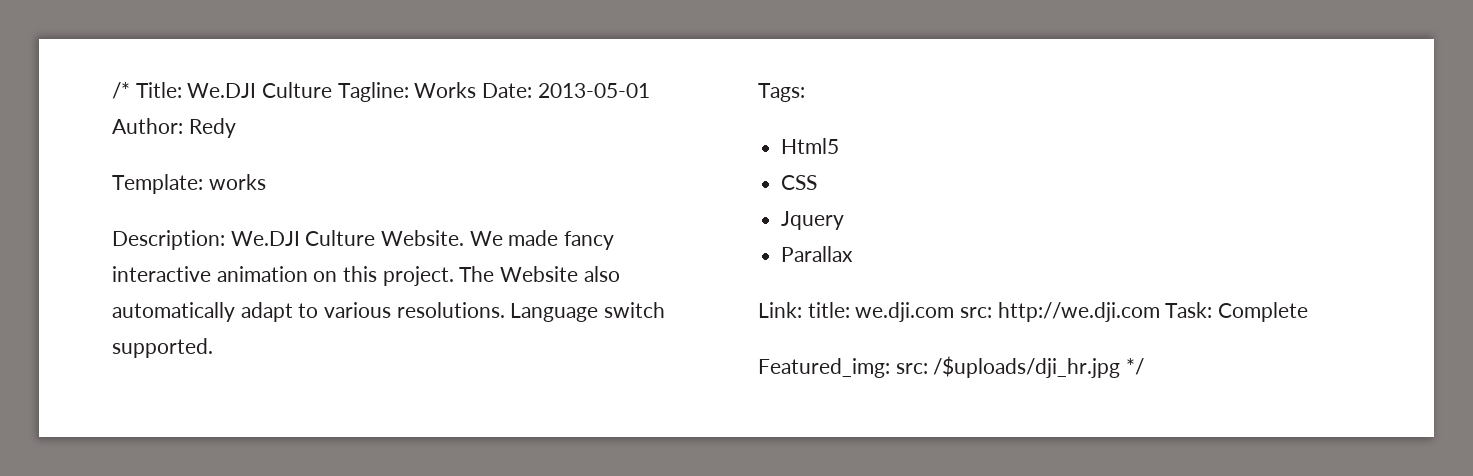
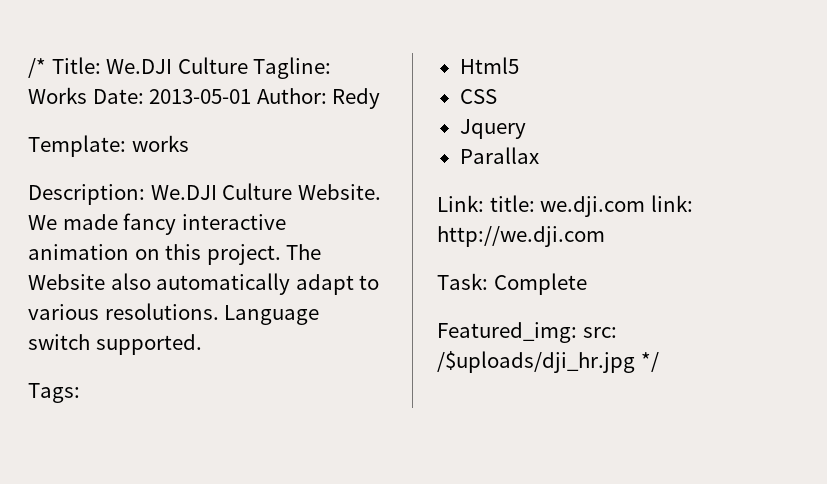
[960,307,993,318] src: -> [650,195,693,212] link:
(1160, 312) none -> (605, 236) //

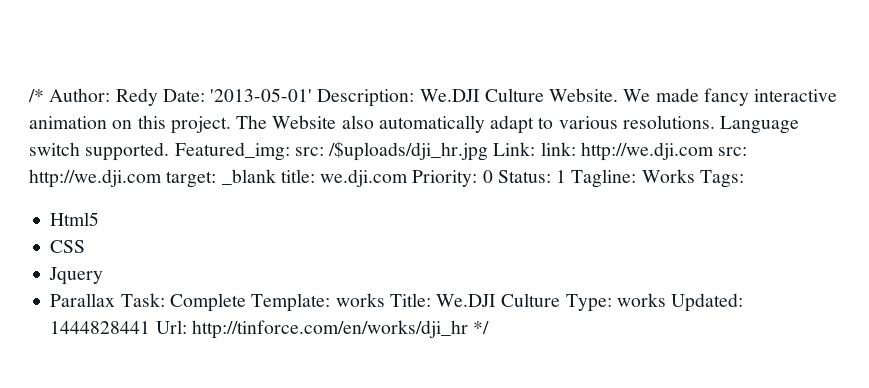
[51,57,332,79] [28,87,252,104] Title: We.DJI Culture Tagline: Works Date: 2013-05-01 -> (44, 95) none
[28,135,189,157] // Template: works // -> [162,88,313,102] Date: '2013-05-01'
(202, 344) // -> [174,141,748,161] [29,169,695,188] Featured_img: src: /$uploads/dji_hr.jpg Link: link: http://we.dji.com src: http://we.dji.com target: _blank title: we.dji.com Priority: 0 Status: 1 Tagline: Works
[437,195,693,217] [437,226,605,247] [437,273,587,295] [437,322,617,343] [437,351,635,373] // Link: title: we.dji.com link: http://we.dji.com // Task: Complete // Featured_img: src: /$uploads/dji_hr.jpg -> [120,293,744,312] [50,320,468,339] Task: Complete Template: works Title: We.DJI Culture Type: works Updated: 1444828441 Url: http://tinforce.com/en/works/dji_hr

